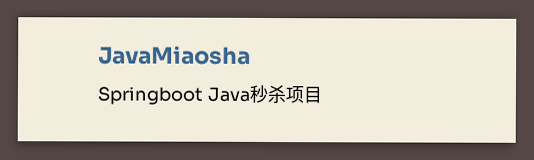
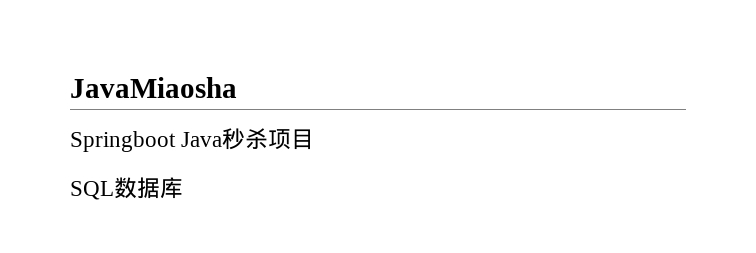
(322, 95) none -> [70,177,183,200] // SQL数据库

